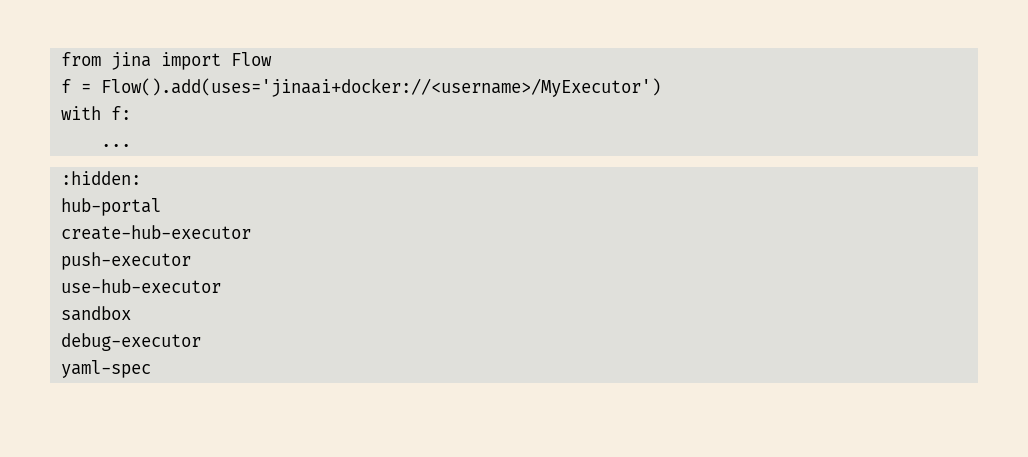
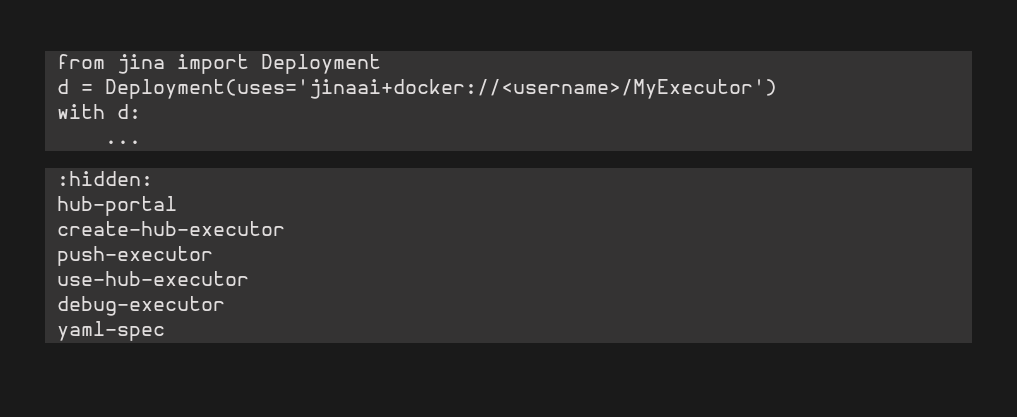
[231,52,273,66] [61,78,662,97] Flow // f = Flow().add(uses='jinaai+docker://<username>/MyExecutor') -> [261,54,382,74] [57,79,778,99] Deployment // d = Deployment(uses='jinaai+docker://<username>/MyExecutor')
[111,106,132,120] f: -> [117,104,142,119] d:
[61,306,132,321] // sandbox -> (250, 278) none

